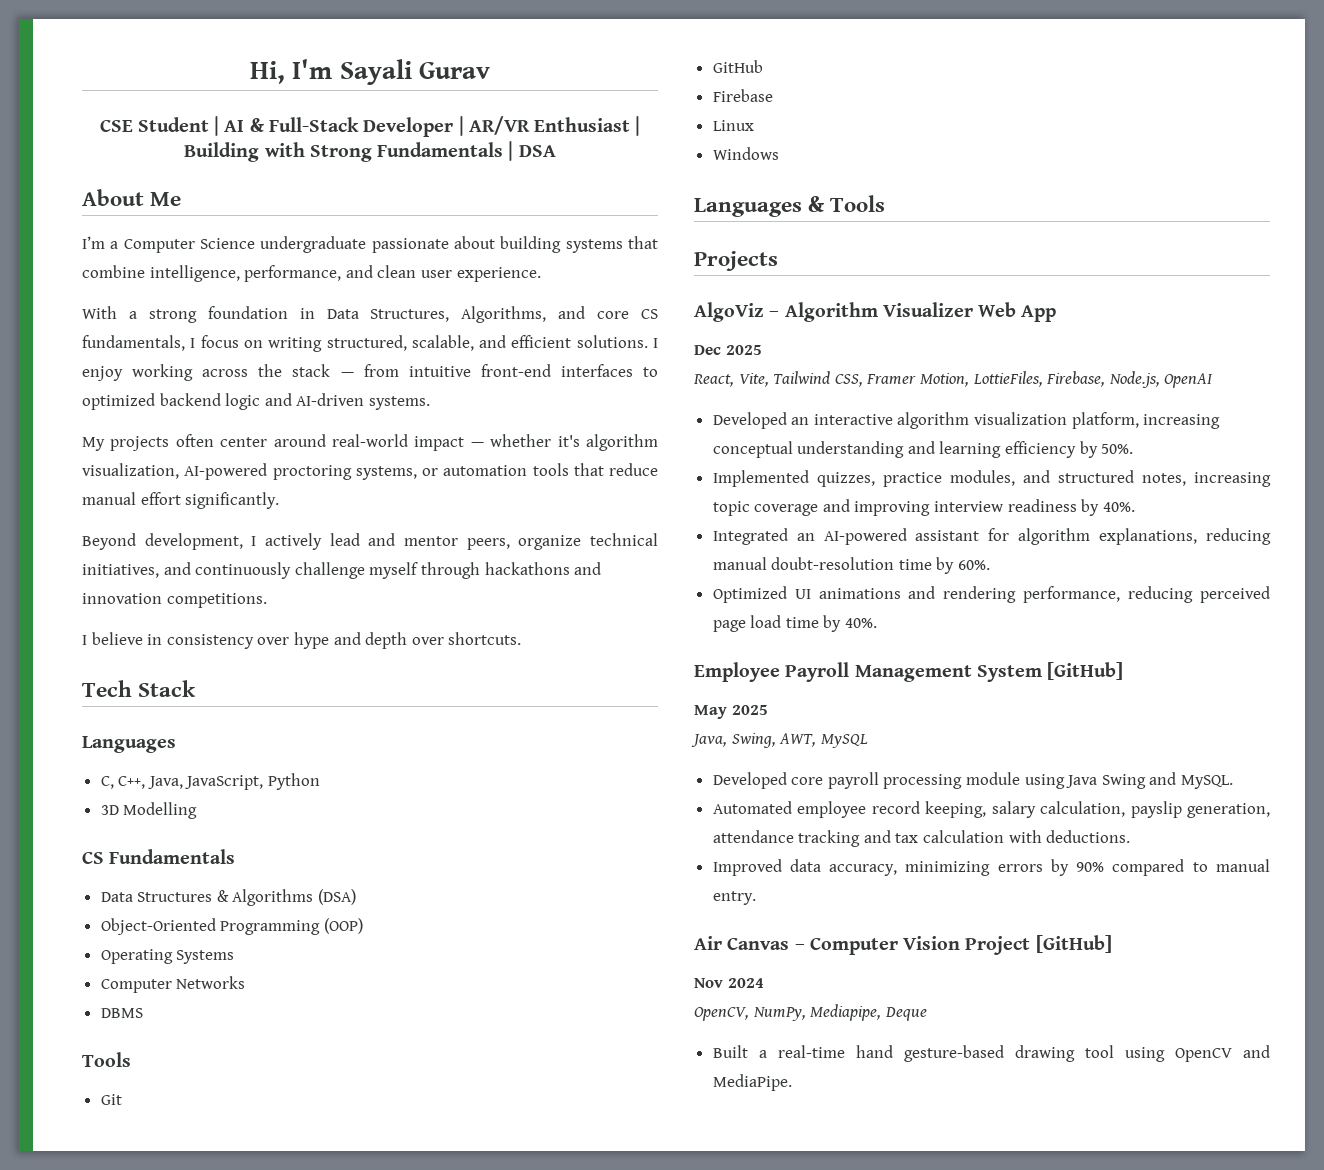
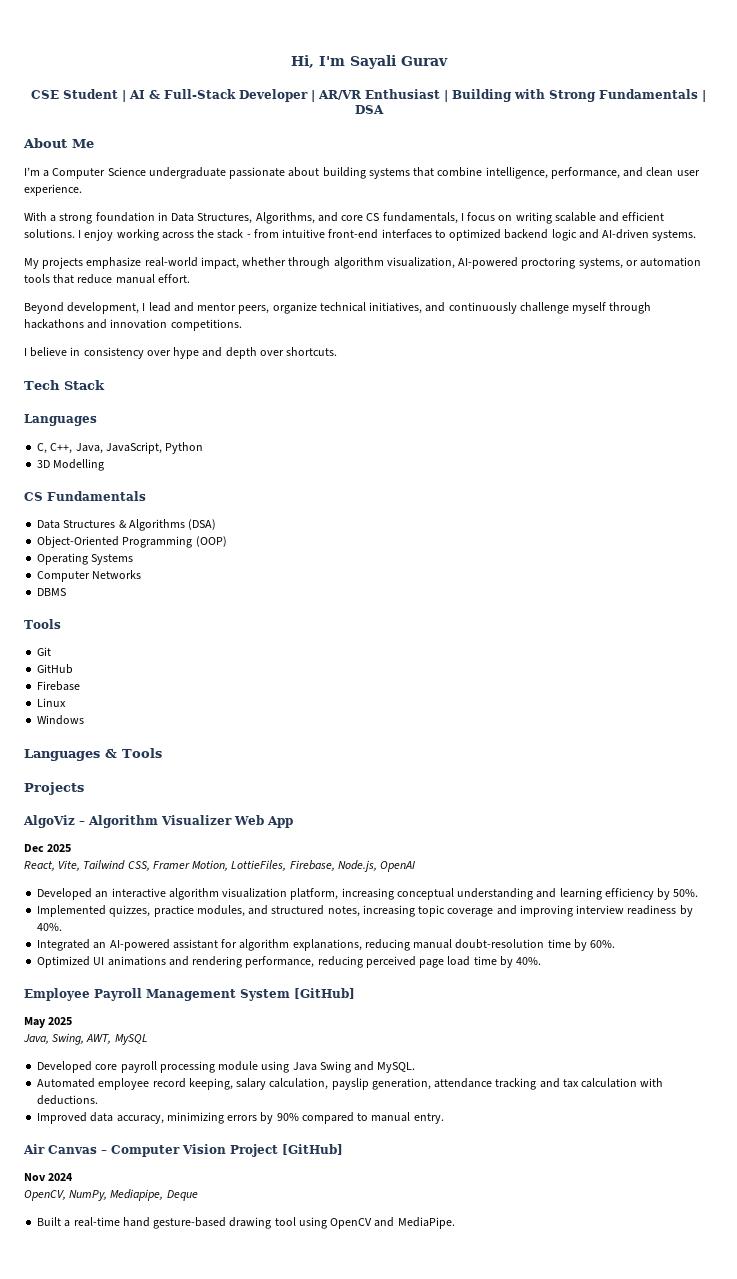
[326,335,474,351] structured, scalable, -> [554,212,596,222] scalable
[340,372,354,377] — -> [246,234,251,238] -
[175,434,580,451] often center around real-world impact — whether it's -> [86,257,331,269] emphasize real-world impact, whether through
[140,492,280,509] effort significantly. -> [157,274,190,283] effort.
[265,533,322,550] actively -> (146, 307) none

